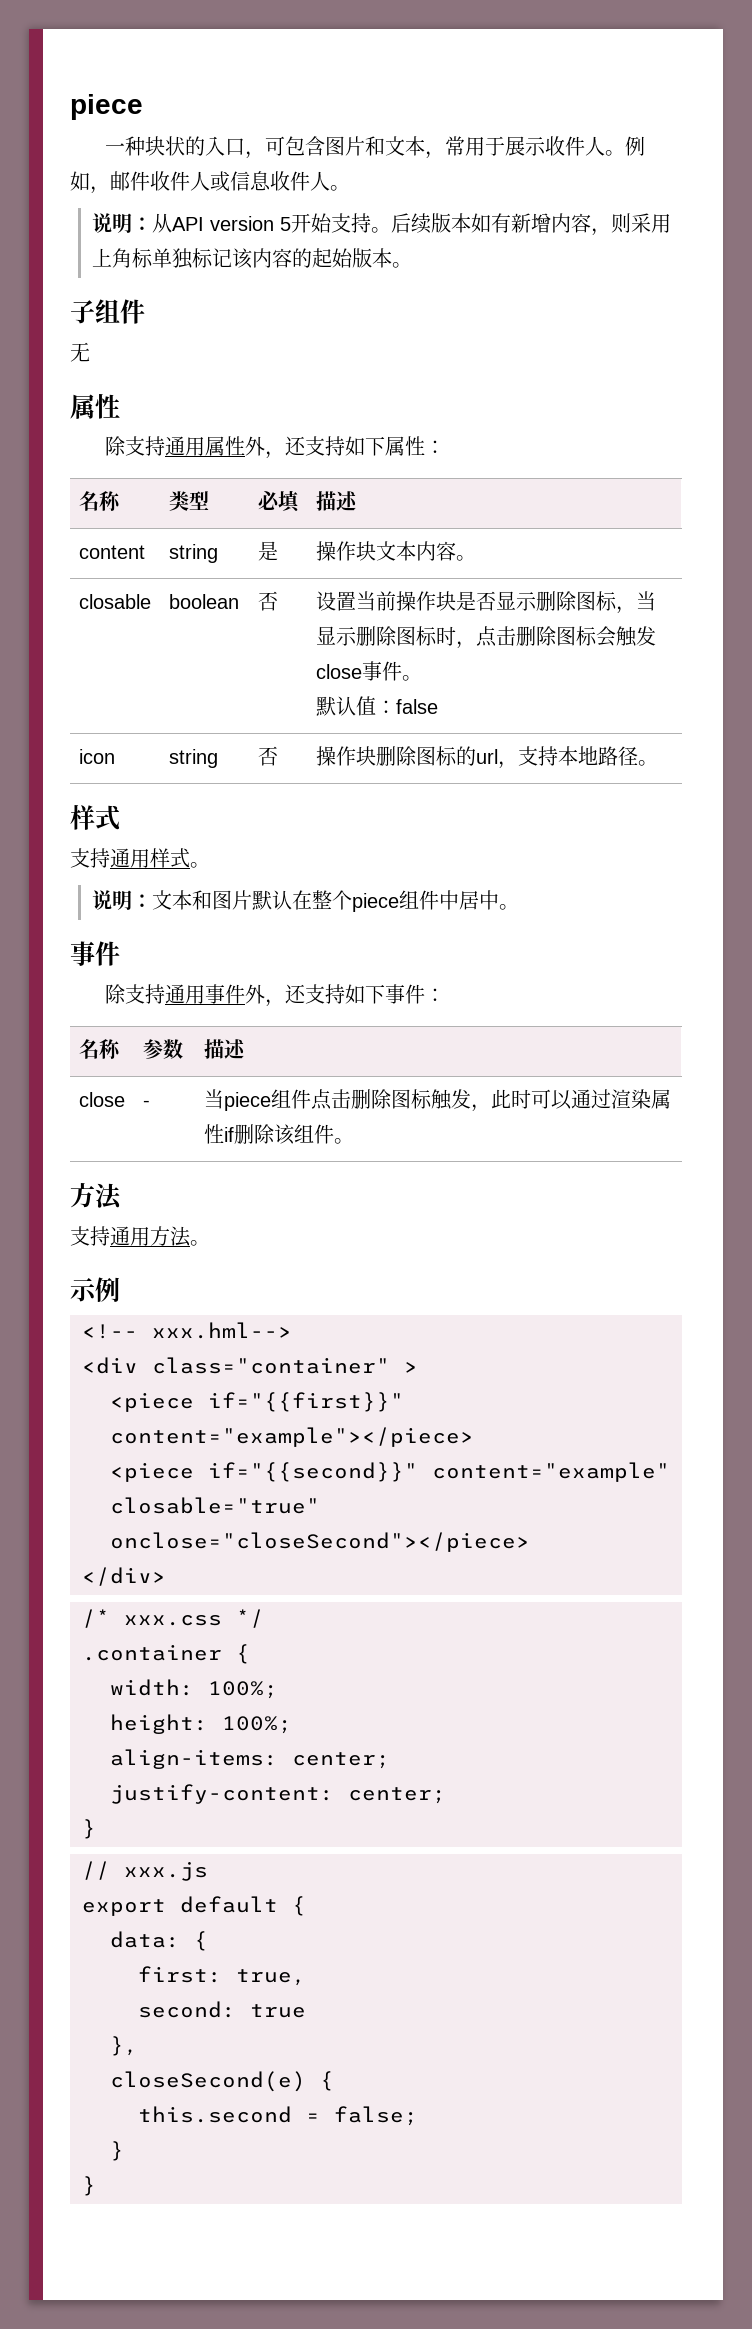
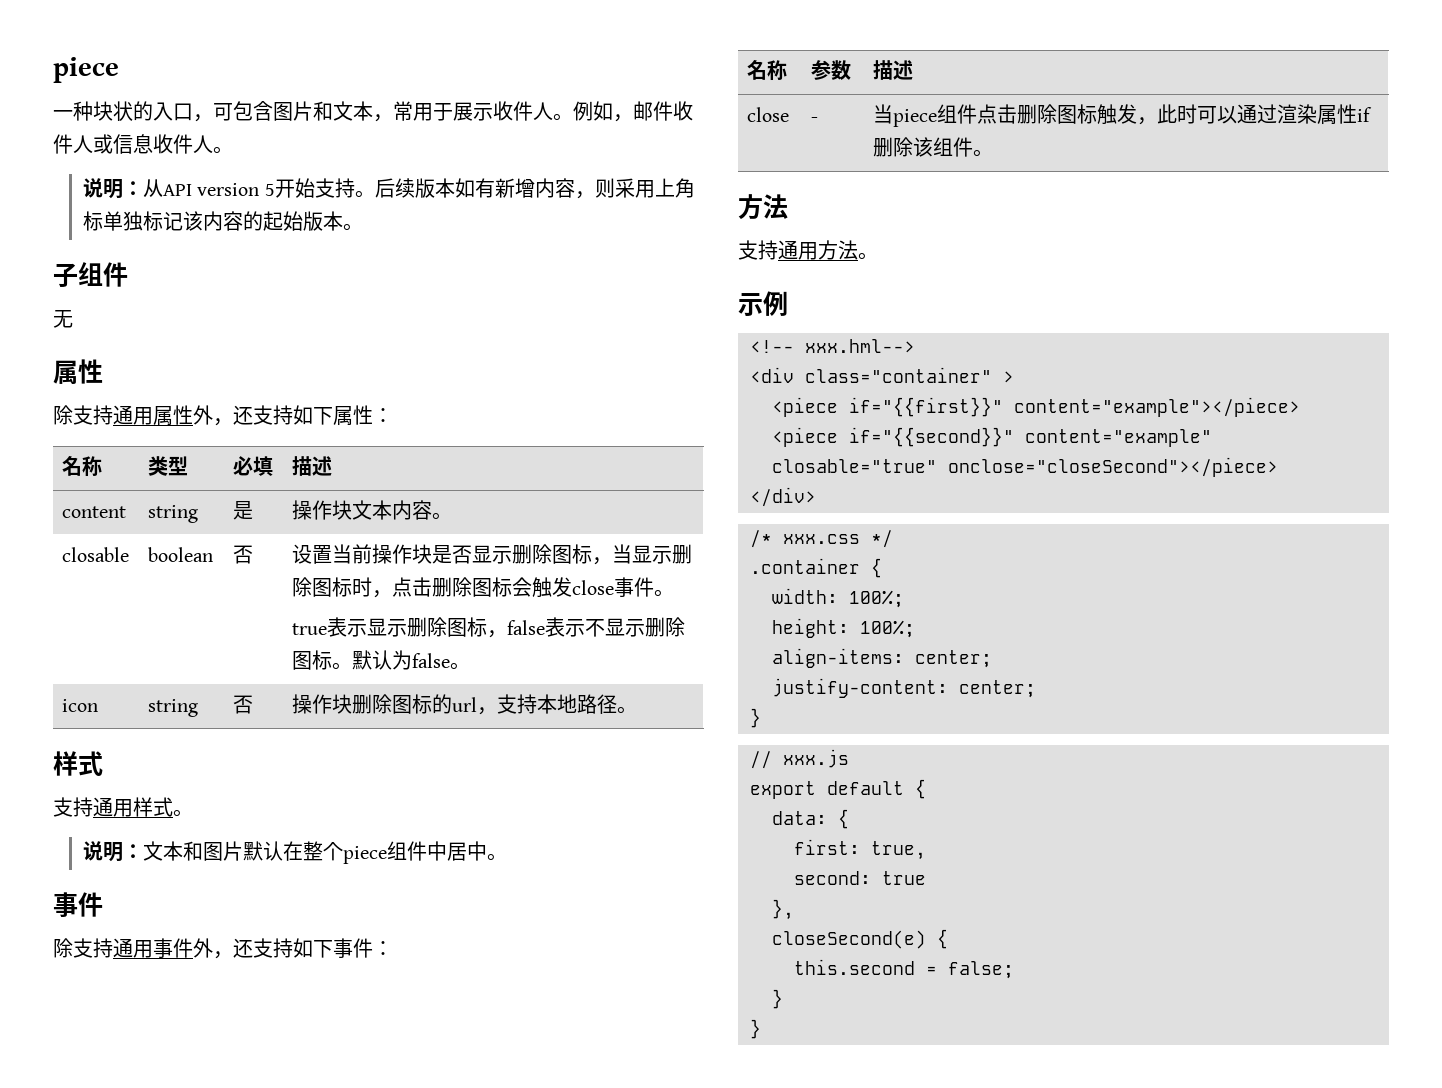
[315,696,438,716] 默认值：false -> [292,617,686,638] [292,650,471,670] true表示显示删除图标，false表示不显示删除图标。默认为false。

